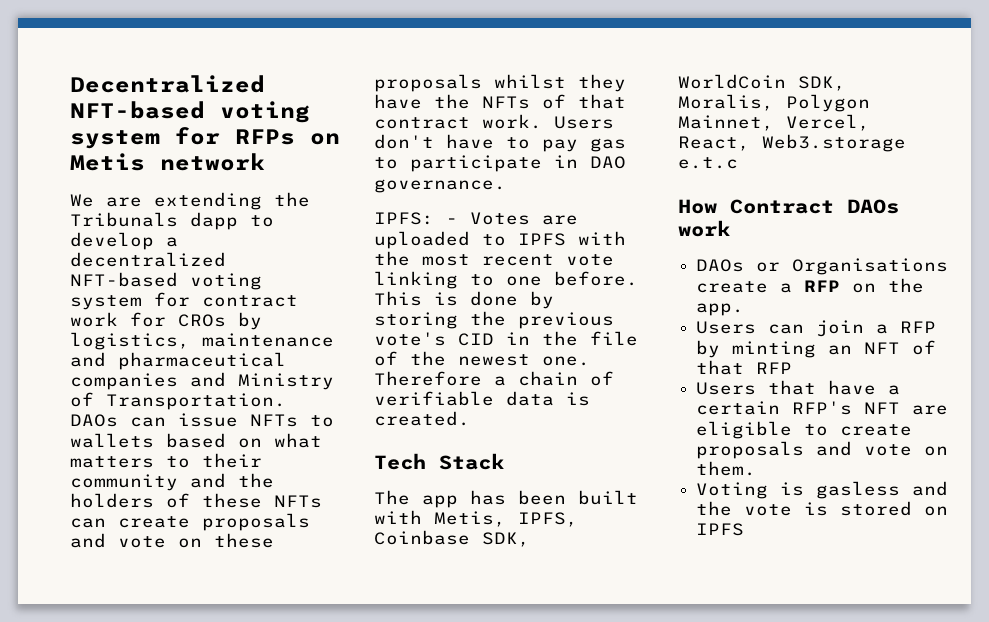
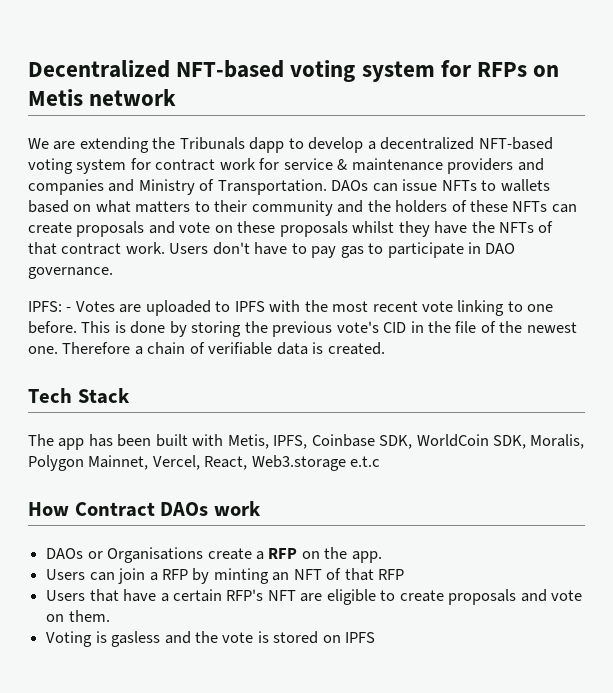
[178,312,262,330] [70,332,334,350] [70,352,286,370] CROs by logistics, maintenance and pharmaceutical -> [283,158,544,174] service & maintenance providers and

